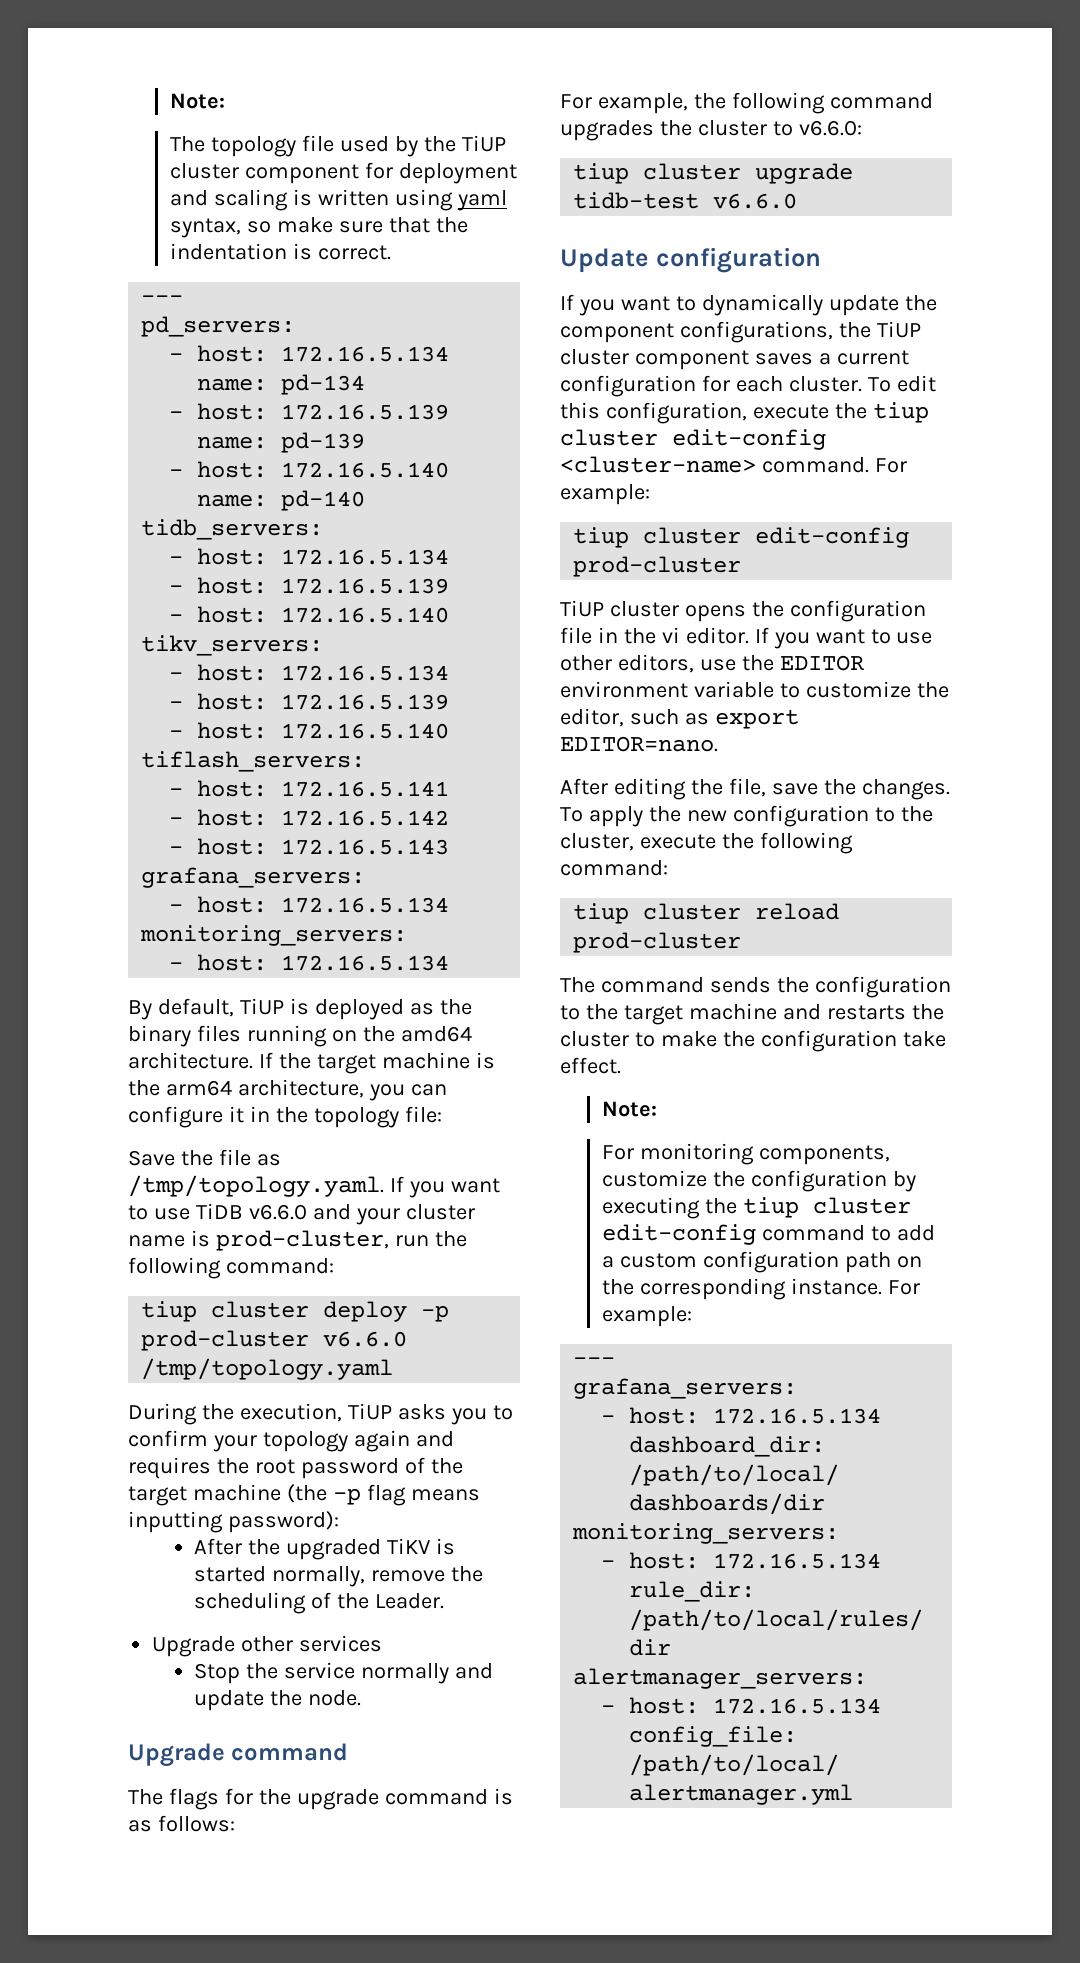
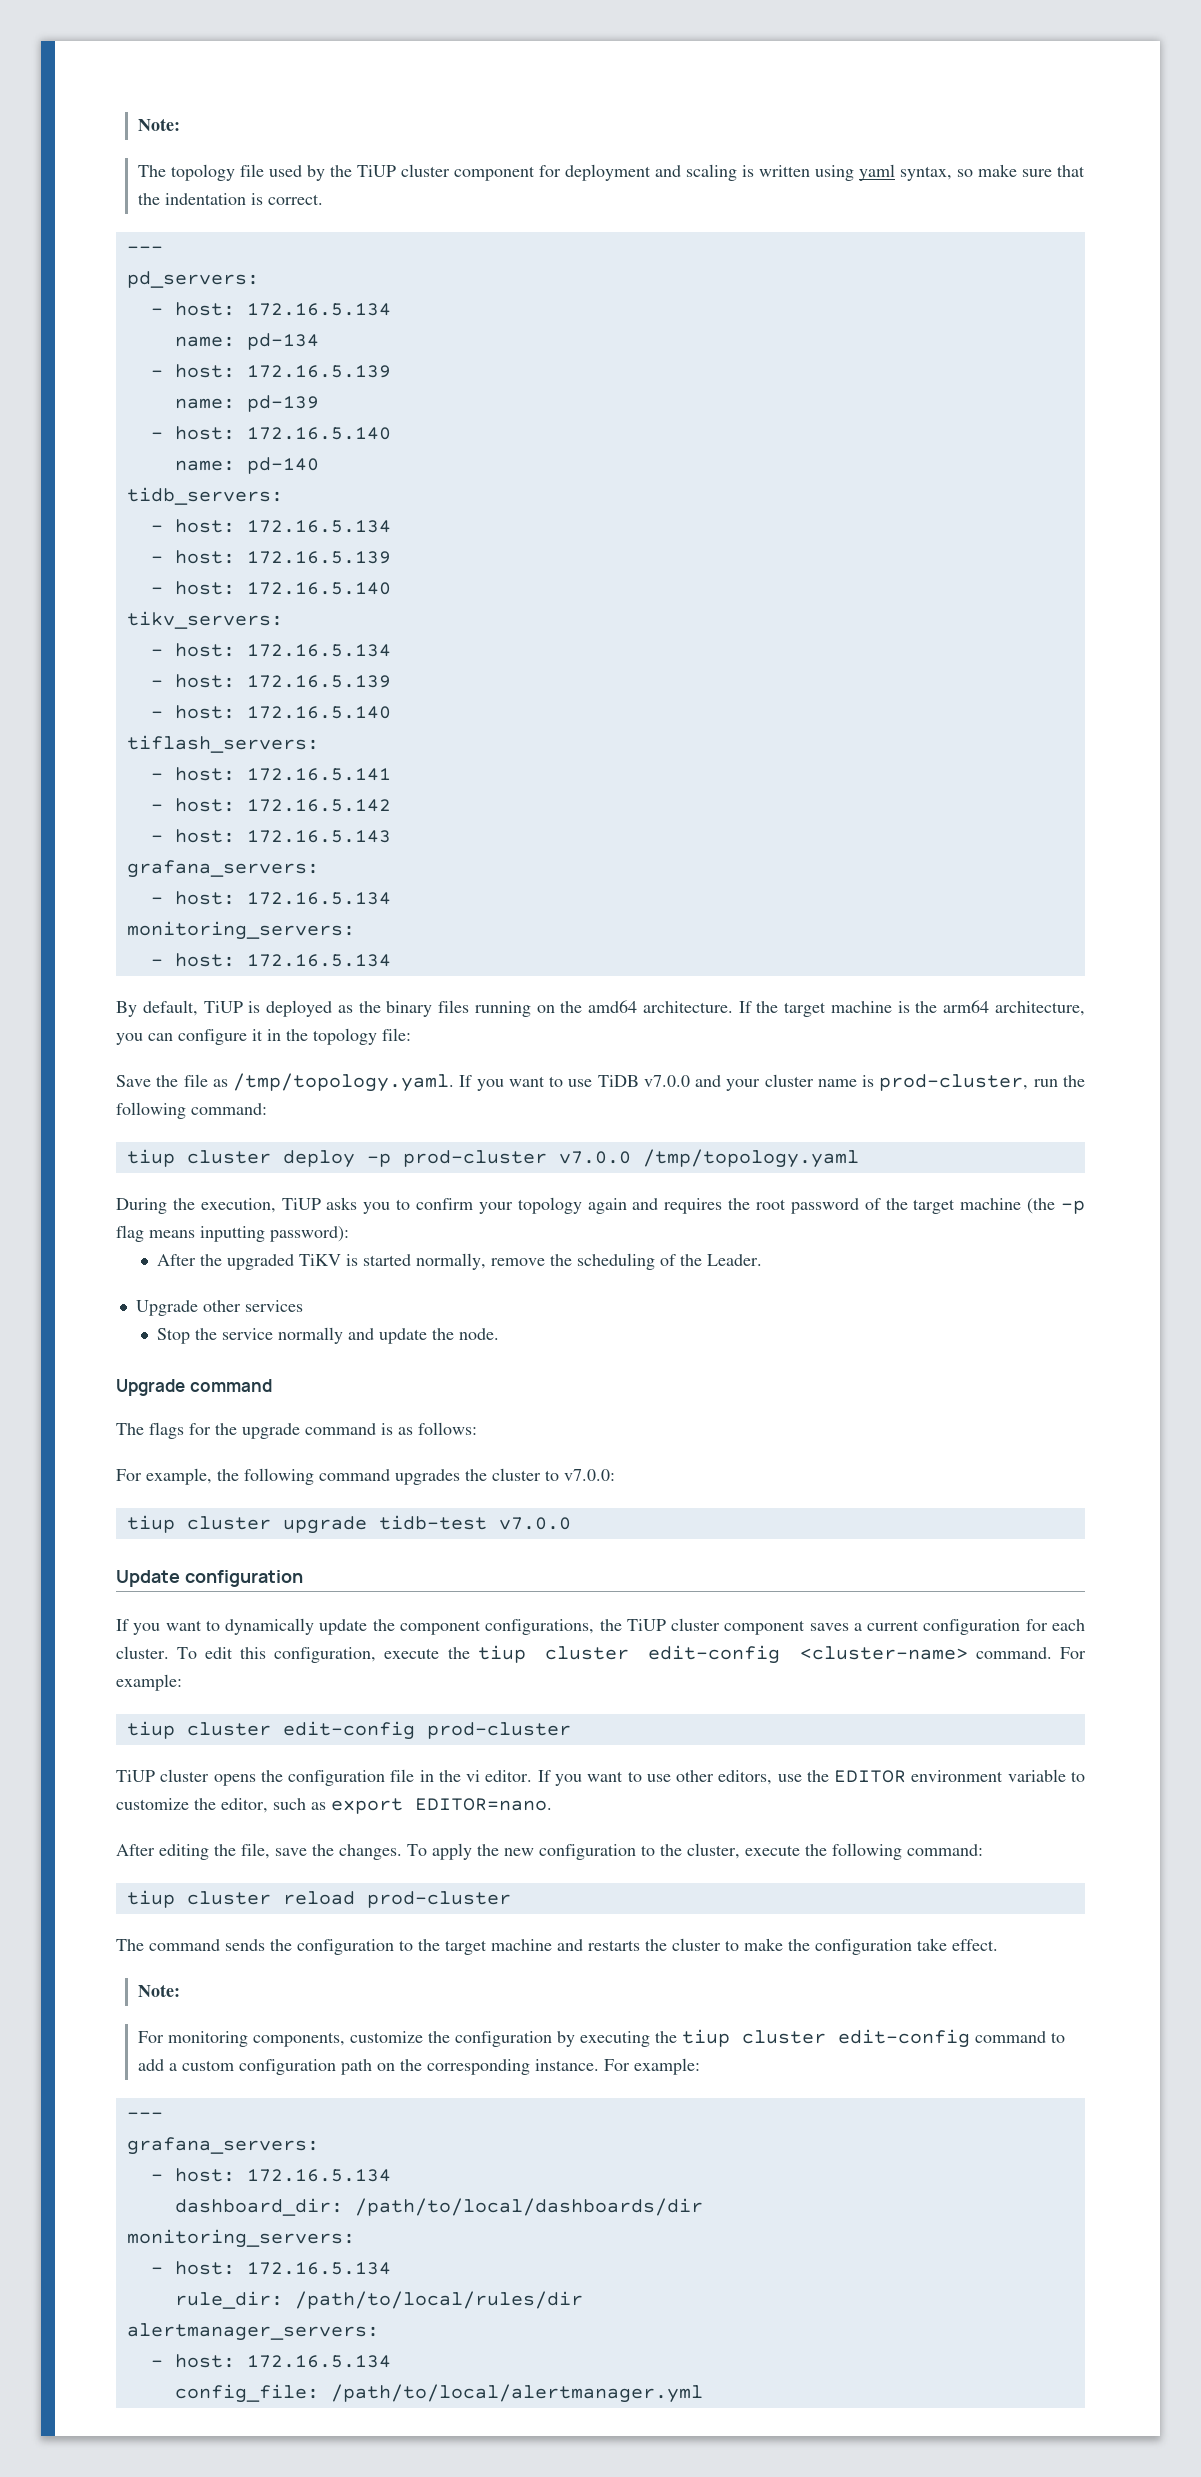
[248,1204,307,1220] v6.6.0 -> [643,1075,690,1087] v7.0.0
[323,1331,408,1347] v6.6.0 -> [558,1151,631,1164] v7.0.0
[798,120,862,136] v6.6.0: -> [564,1469,615,1481] v7.0.0:
[713,193,798,209] v6.6.0 -> [498,1517,571,1530] v7.0.0

